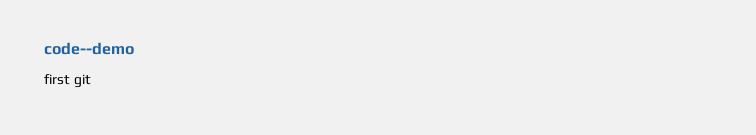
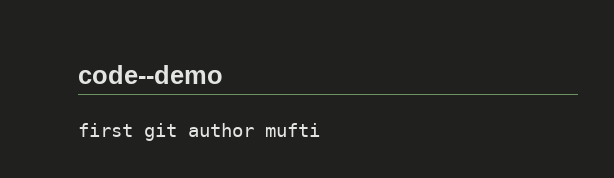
(91, 81) none -> [188,123,320,137] author mufti

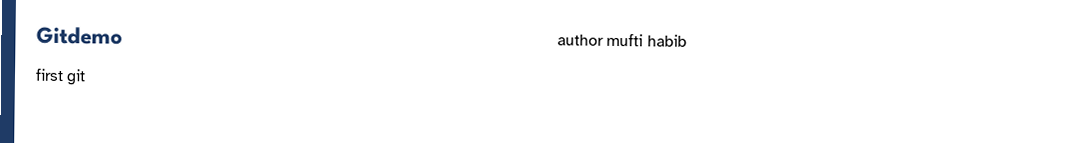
[78,65,223,84] code--demo -> [36,26,123,45] Gitdemo
(177, 132) none -> (87, 77) //
(320, 130) none -> [646,34,687,47] habib

